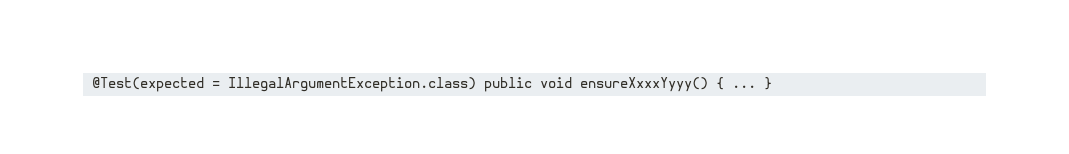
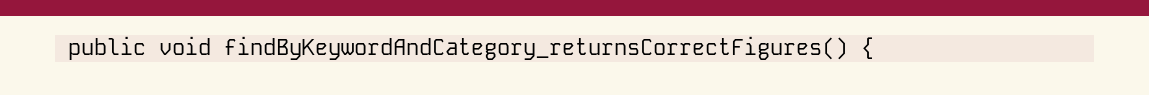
[92,77,773,92] @Test(expected = IllegalArgumentException.class) public void ensureXxxxYyyy() { ... } -> [67,36,874,60] public void findByKeywordAndCategory_returnsCorrectFigures() {

